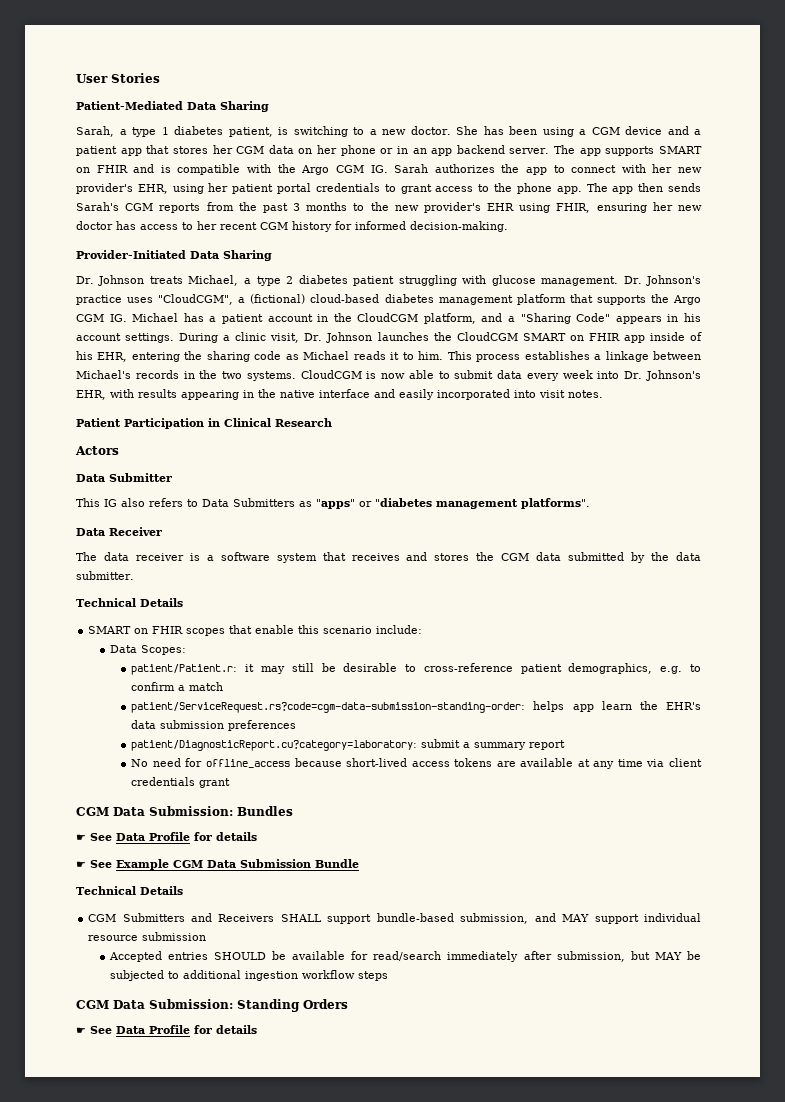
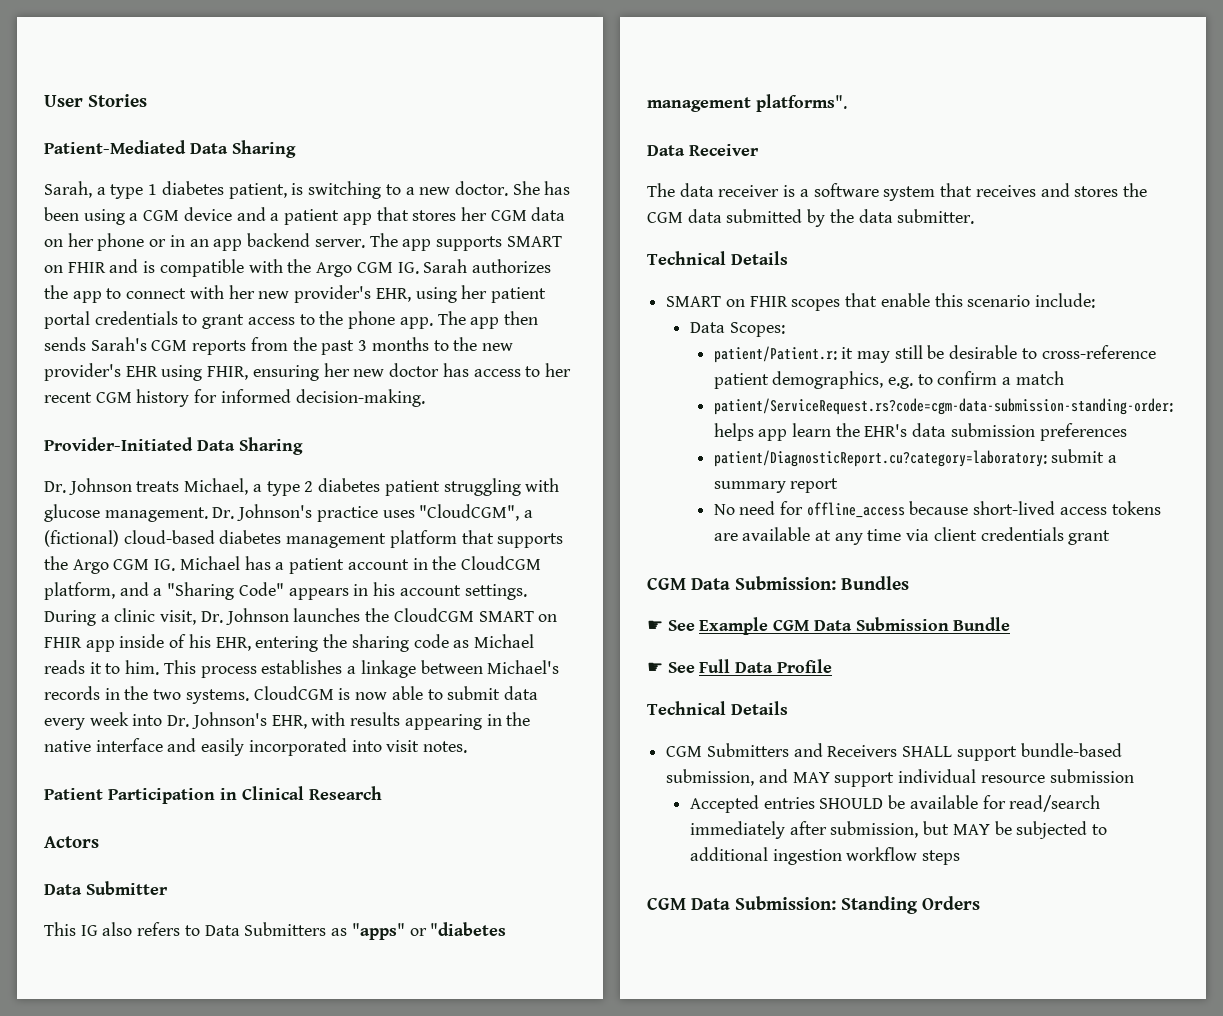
[76,832,257,841] // ☛ See Data Profile for details -> (909, 583) none
(359, 863) none -> [647,659,832,673] // ☛ See Full Data Profile
[76,1025,257,1034] // ☛ See Data Profile for details -> (980, 903) none

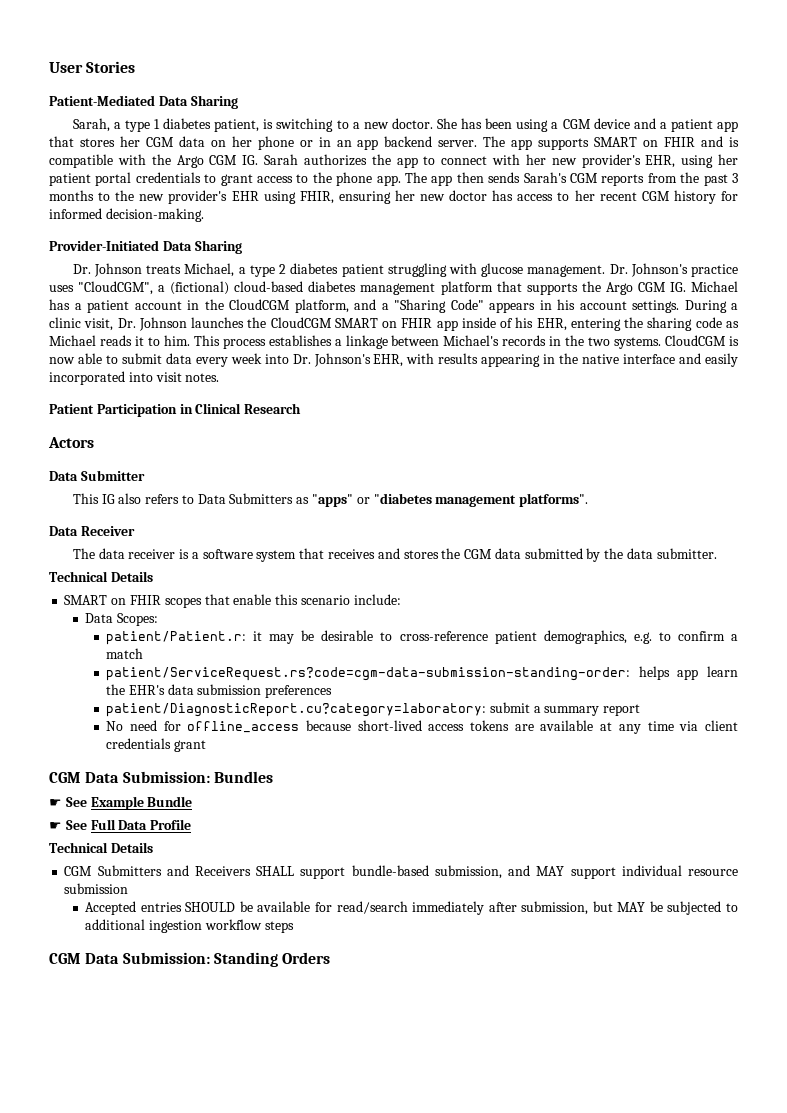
[894,345,923,359] still -> (295, 639) none
[773,617,949,631] CGM Data Submission -> (144, 803) none

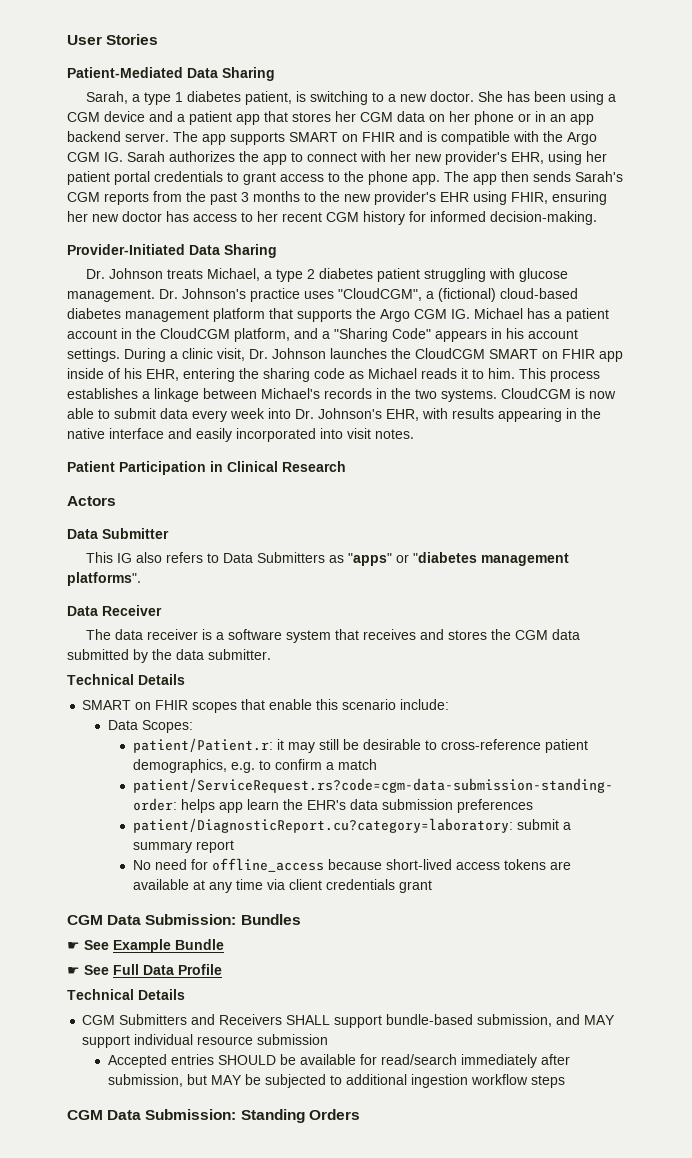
(295, 639) none -> [318,739,339,750] still

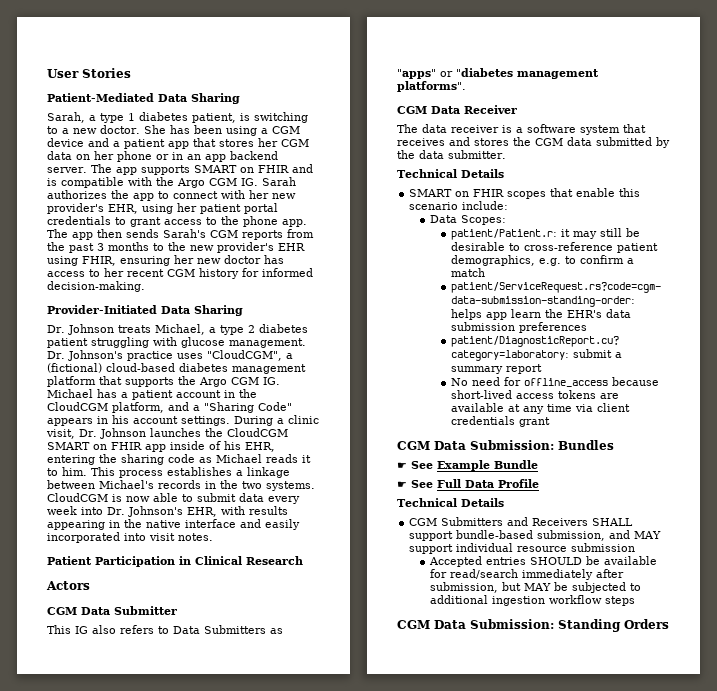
(116, 501) none -> [47,607,77,615] CGM
(141, 579) none -> [397,106,427,114] CGM

